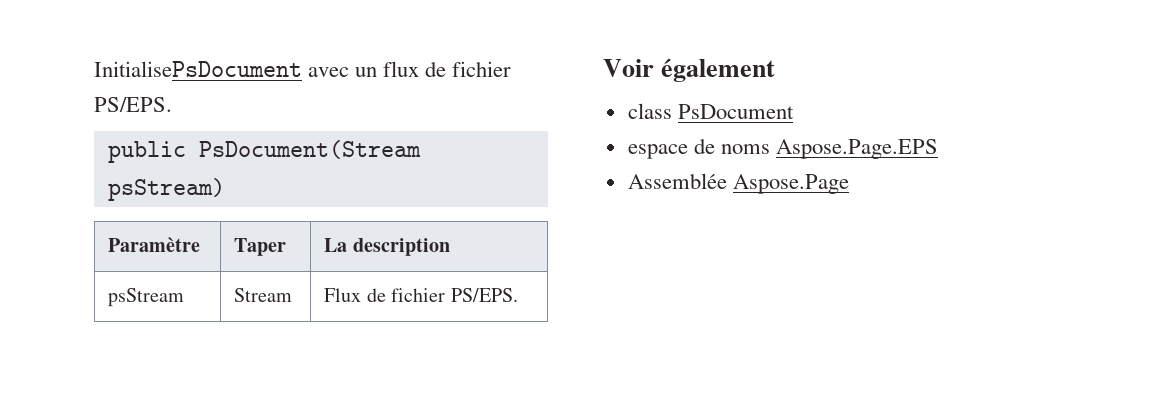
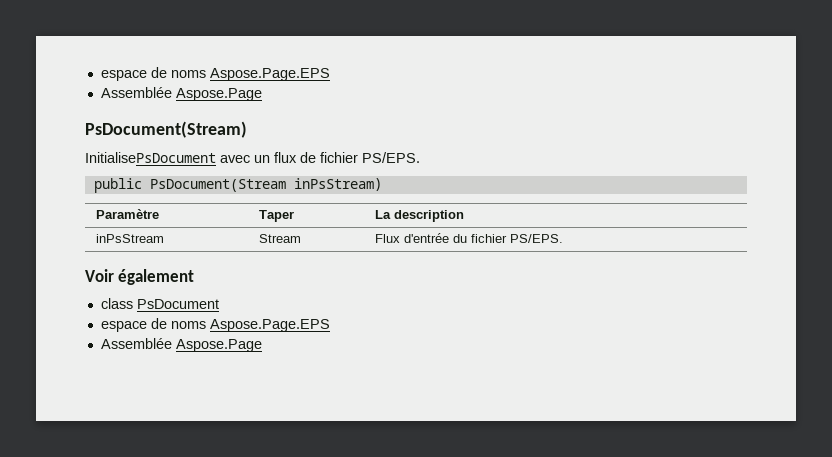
(94, 69) none -> [100,67,330,81] [100,87,262,101] [85,121,247,138] espace de noms Aspose.Page.EPS // Assemblée Aspose.Page // PsDocument(Stream) //
[107,178,225,201] psStream) -> [293,178,382,191] inPsStream)
[108,288,185,307] psStream -> [96,234,165,243] inPsStream
[366,288,386,302] de -> [404,233,468,243] d'entrée du

